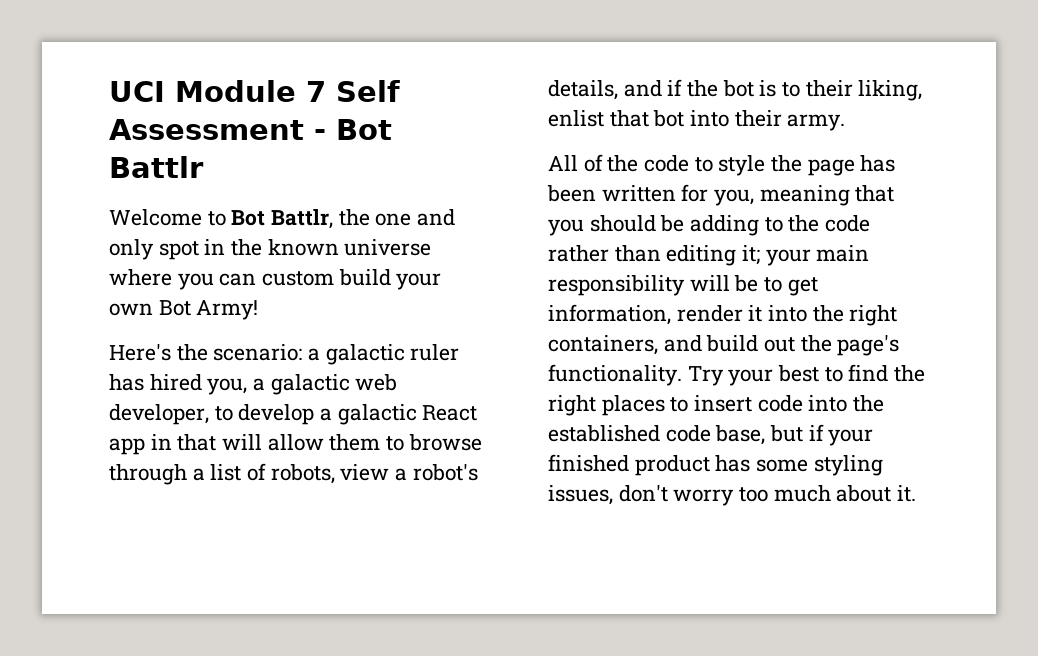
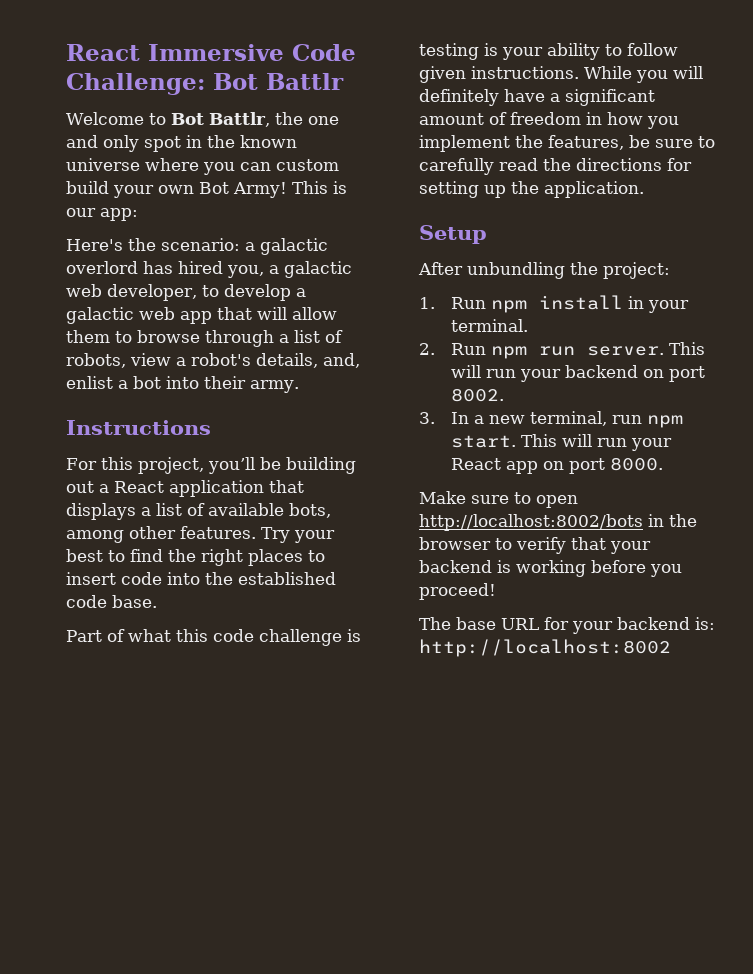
[109,80,400,102] [109,119,326,140] UCI Module 7 Self Assessment - -> [66,44,356,61] [66,73,205,95] React Immersive Code Challenge:
(259, 310) none -> [292,181,347,194] [66,208,138,221] This is our app:
[410,344,460,361] ruler -> [66,261,138,274] overlord
[422,405,478,421] [109,434,172,455] React app in -> [139,307,212,324] web app
[623,79,923,101] [548,110,846,131] [548,154,896,176] [547,184,895,206] [548,215,871,236] [548,245,870,266] [548,275,818,296] [548,304,898,326] [548,335,900,356] [548,364,682,386] and if the bot is to their liking, enlist that bot into their army. // All of the code to style the page has been written for you, meaning that you should be adding to the code rather than editing it; your main responsibility will be to get information, render it into the right containers, and build out the page's functionality. -> [323,353,360,368] [66,376,299,393] [66,420,211,435] [66,457,356,474] [66,480,304,497] [66,503,331,520] [66,526,256,543] and, enlist a bot into their army. // Instructions // For this project, you’ll be building out a React application that displays a list of available bots, among other features.
[715,424,874,446] [548,454,883,476] [548,485,917,506] base, but if your finished product has some styling issues, don't worry too much about it. -> [112,595,157,608] [66,629,361,646] [419,43,678,60] [419,66,703,83] [419,89,655,106] [419,112,679,129] [419,135,715,152] [419,158,692,175] [419,181,644,198] [419,225,487,244] [418,262,670,279] [419,295,689,313] [450,319,528,332] [419,342,705,359] [450,365,705,382] [450,388,504,402] [419,411,683,428] [450,434,672,451] [450,457,663,474] [419,491,578,508] [419,514,697,531] [419,537,651,554] [419,560,682,577] [419,583,496,600] [419,617,715,634] [419,639,671,657] base. // Part of what this code challenge is testing is your ability to follow given instructions. While you will definitely have a significant amount of freedom in how you implement the features, be sure to carefully read the directions for setting up the application. // Setup // After unbundling the project: // 1. Run npm install in your terminal. // 2. Run npm run server. This will run your backend on port 8002. // 3. In a new terminal, run npm start. This will run your React app on port 8000. // Make sure to open http://localhost:8002/bots in the browser to verify that your backend is working before you proceed! // The base URL for your backend is: http://localhost:8002

